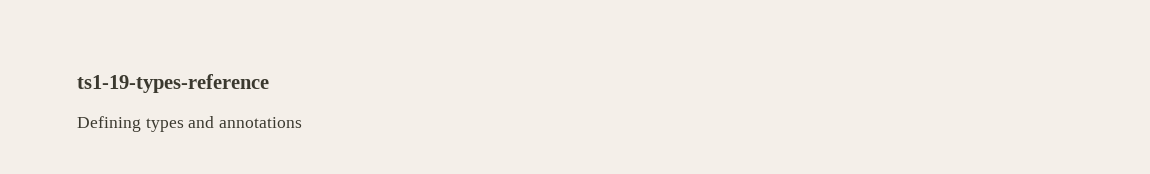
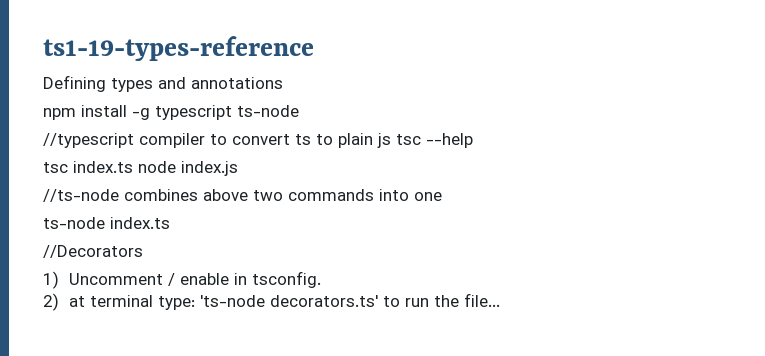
(303, 122) none -> [43,105,299,120] [43,133,473,148] [43,161,238,176] [43,189,442,202] [43,217,170,229] [43,245,143,258] [43,271,321,289] [43,293,500,311] // npm install -g typescript ts-node // //typescript compiler to convert ts to plain js tsc --help // tsc index.ts node index.js // //ts-node combines above two commands into one // ts-node index.ts // //Decorators // 1) Uncomment / enable in tsconfig. // 2) at terminal type: 'ts-node decorators.ts' to run the file...

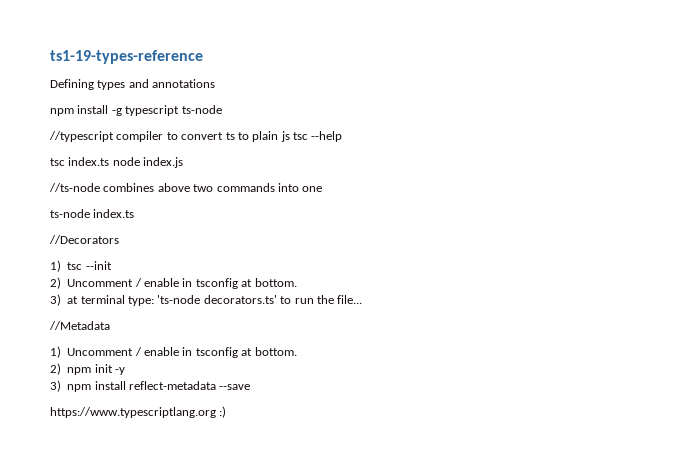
[68,271,321,288] [43,293,59,311] Uncomment / enable in tsconfig. // 2) -> [67,261,112,270] [50,277,297,289] [50,294,61,306] tsc --init // 2) Uncomment / enable in tsconfig at bottom. // 3)
(500, 300) none -> [49,321,110,330] [50,346,297,358] [50,363,125,375] [50,380,251,392] [50,406,227,418] // //Metadata // 1) Uncomment / enable in tsconfig at bottom. // 2) npm init -y // 3) npm install reflect-metadata --save // https://www.typescriptlang.org :)

